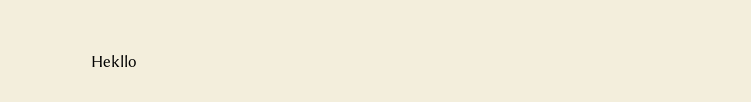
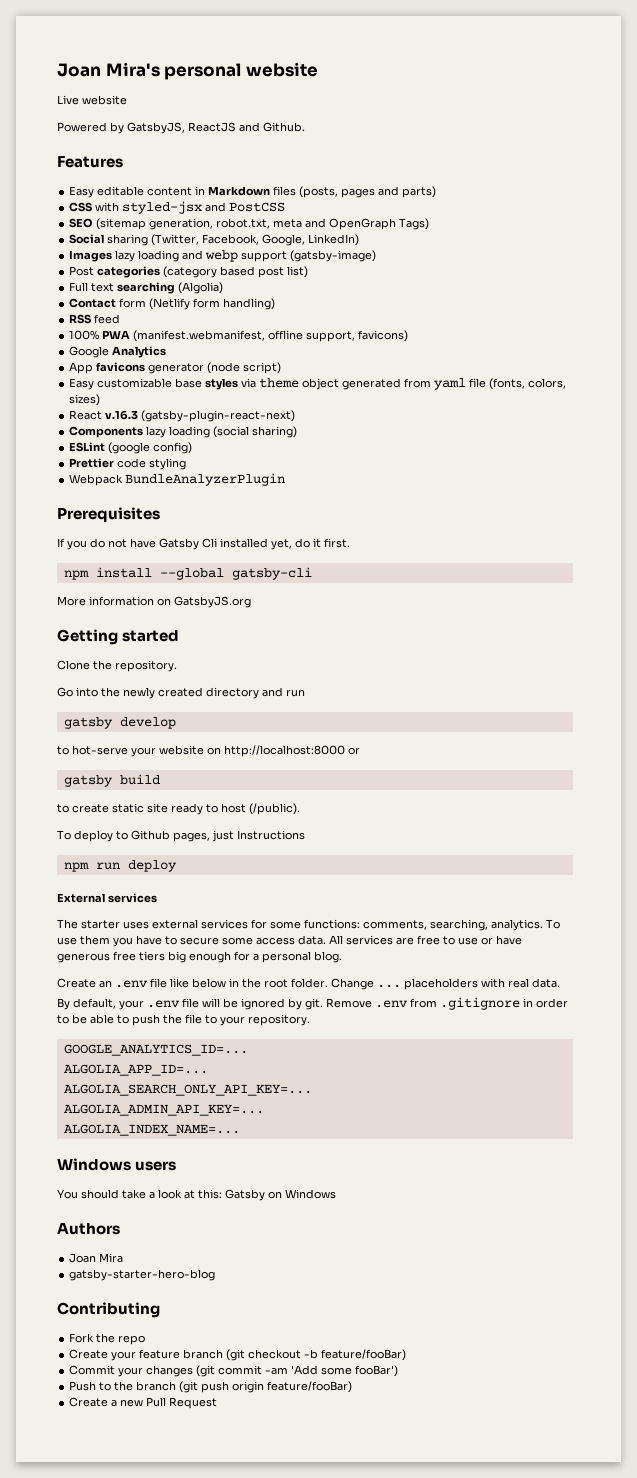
[91,55,137,67] Hekllo -> [57,62,318,80] [57,95,127,105] [57,122,305,134] [57,156,123,168] [69,186,437,198] [69,201,286,214] [69,218,430,230] [69,234,360,246] [69,250,377,262] [69,266,309,278] [69,282,224,294] [69,298,276,310] [69,314,121,324] [69,330,409,342] [69,346,167,358] [69,362,282,374] [69,378,567,390] [69,394,101,406] [69,410,296,422] [69,426,298,438] [69,442,193,454] [69,458,187,470] [69,473,286,486] [57,507,160,522] [57,538,350,550] [63,567,312,580] [57,596,251,608] [57,629,180,645] [57,660,177,672] [57,687,305,699] [63,717,176,729] [57,745,360,757] [63,774,160,787] [57,803,300,815] [57,830,305,842] [63,860,177,872] [57,893,157,903] [57,919,560,931] [57,935,522,947] [57,951,342,963] [57,978,560,990] [57,997,568,1010] [57,1014,310,1026] [63,1044,248,1056] [63,1064,208,1076] [63,1084,312,1096] [63,1104,264,1116] [63,1124,240,1136] [57,1158,177,1171] [57,1189,336,1201] [57,1223,120,1235] [69,1253,124,1263] [69,1269,216,1281] [57,1302,160,1318] [69,1333,146,1345] [69,1349,407,1361] [69,1365,399,1377] [69,1381,353,1393] [69,1397,218,1409] Joan Mira's personal website // Live website // Powered by GatsbyJS, ReactJS and Github. // Features // Easy editable content in Markdown files (posts, pages and parts) // CSS with styled-jsx and PostCSS // SEO (sitemap generation, robot.txt, meta and OpenGraph Tags) // Social sharing (Twitter, Facebook, Google, LinkedIn) // Images lazy loading and webp support (gatsby-image) // Post categories (category based post list) // Full text searching (Algolia) // Contact form (Netlify form handling) // RSS feed // 100% PWA (manifest.webmanifest, offline support, favicons) // Google Analytics // App favicons generator (node script) // Easy customizable base styles via theme object generated from yaml file (fonts, colors, sizes) // React v.16.3 (gatsby-plugin-react-next) // Components lazy loading (social sharing) // ESLint (google config) // Prettier code styling // Webpack BundleAnalyzerPlugin // Prerequisites // If you do not have Gatsby Cli installed yet, do it first. // npm install --global gatsby-cli // More information on GatsbyJS.org // Getting started // Clone the repository. // Go into the newly created directory and run // gatsby develop // to hot-serve your website on http://localhost:8000 or // gatsby build // to create static site ready to host (/public). // To deploy to Github pages, just Instructions // npm run deploy // External services // The starter uses external services for some functions: comments, searching, analytics. To use them you have to secure some access data. All services are free to use or have generous free tiers big enough for a personal blog. // Create an .env file like below in the root folder. Change ... placeholders with real data. // By default, your .env file will be ignored by git. Remove .env from .gitignore in order to be able to push the file to your repository. // GOOGLE_ANALYTICS_ID=... // ALGOLIA_APP_ID=... // ALGOLIA_SEARCH_ONLY_API_KEY=... // ALGOLIA_ADMIN_API_KEY=... // ALGOLIA_INDEX_NAME=... // Windows users // You should take a look at this: Gatsby on Windows // Authors // Joan Mira // gatsby-starter-hero-blog // Contributing // Fork the repo // Create your feature branch (git checkout -b feature/fooBar) // Commit your changes (git commit -am 'Add some fooBar') // Push to the branch (git push origin feature/fooBar) // Create a new Pull Request

